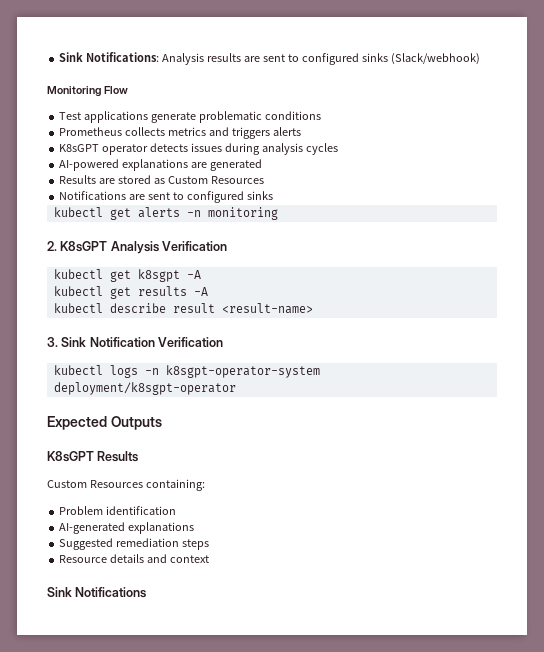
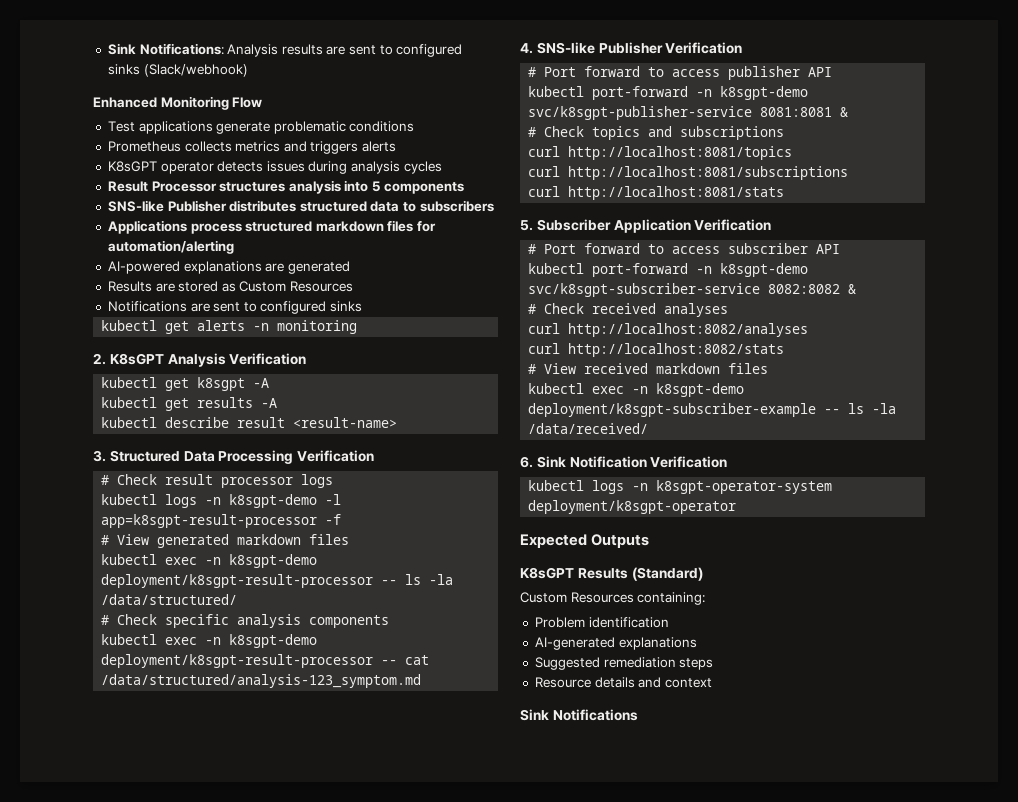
(480, 59) none -> [93,97,157,108] Enhanced
(338, 149) none -> [107,180,464,194] [107,200,494,212] [107,220,437,234] [107,240,234,254] // Result Processor structures analysis into 5 components // SNS-like Publisher distributes structured data to subscribers // Applications process structured markdown files for automation/alerting
(58, 342) none -> [109,450,375,464] [101,474,334,488] [101,494,342,508] [101,514,342,528] [101,534,350,548] [101,554,318,568] [101,574,454,588] [101,594,238,605] [101,614,390,628] [101,634,318,648] [101,654,430,668] [101,674,422,688] [520,42,743,54] [528,66,833,80] [528,86,809,100] [528,106,849,120] [528,126,785,140] [528,146,793,160] [528,166,849,180] [528,186,785,200] [520,219,772,233] [528,243,841,254] [528,263,809,277] [528,283,857,297] [528,303,729,317] [528,323,809,337] [528,343,785,357] [528,363,769,374] [528,383,745,397] [528,403,897,417] [528,423,649,434] [520,456,533,468] Structured Data Processing Verification // # Check result processor logs // kubectl logs -n k8sgpt-demo -l app=k8sgpt-result-processor -f // # View generated markdown files // kubectl exec -n k8sgpt-demo deployment/k8sgpt-result-processor -- ls -la /data/structured/ // # Check specific analysis components // kubectl exec -n k8sgpt-demo deployment/k8sgpt-result-processor -- cat /data/structured/analysis-123_symptom.md // 4. SNS-like Publisher Verification // # Port forward to access publisher API // kubectl port-forward -n k8sgpt-demo svc/k8sgpt-publisher-service 8081:8081 & // # Check topics and subscriptions // curl http://localhost:8081/topics // curl http://localhost:8081/subscriptions // curl http://localhost:8081/stats // 5. Subscriber Application Verification // # Port forward to access subscriber API // kubectl port-forward -n k8sgpt-demo svc/k8sgpt-subscriber-service 8082:8082 & // # Check received analyses // curl http://localhost:8082/analyses // curl http://localhost:8082/stats // # View received markdown files // kubectl exec -n k8sgpt-demo deployment/k8sgpt-subscriber-example -- ls -la /data/received/ // 6.
(139, 456) none -> [631,567,703,581] (Standard)

